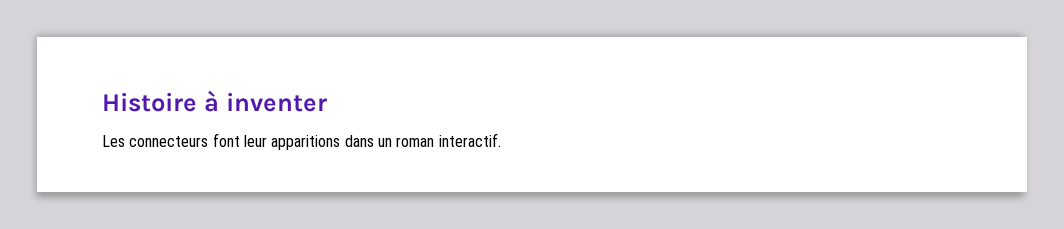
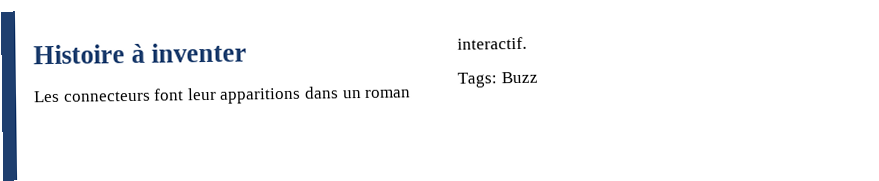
(501, 140) none -> [457,71,538,88] // Tags: Buzz

